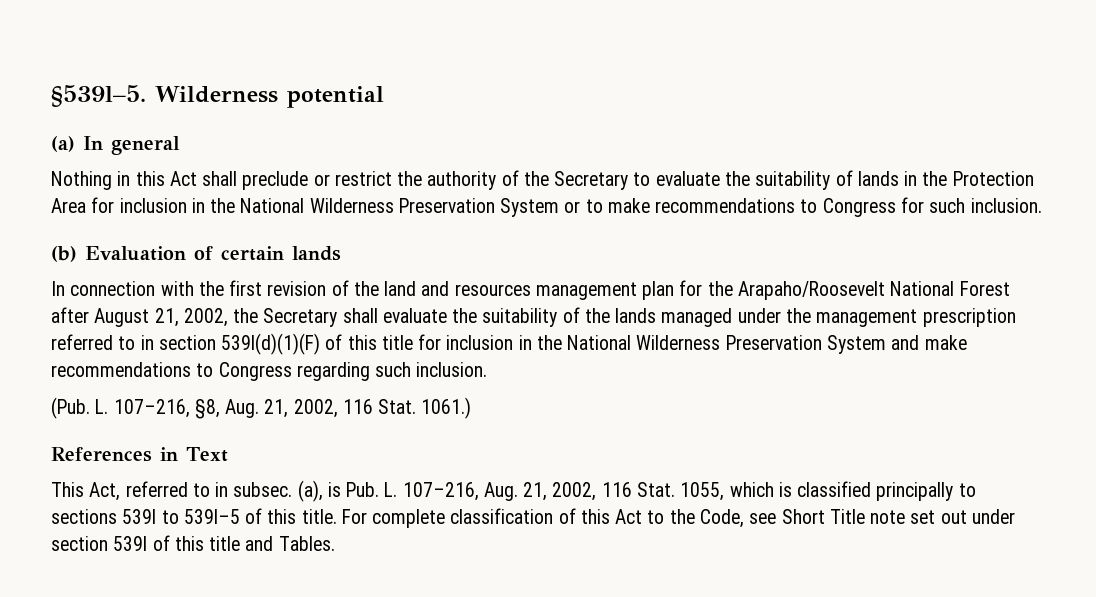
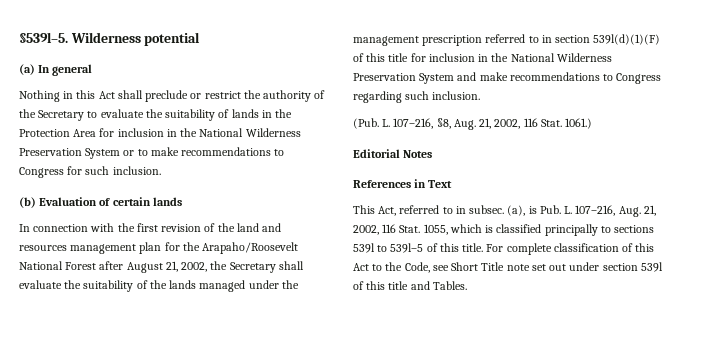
(472, 408) none -> [353,149,433,158] // Editorial Notes

